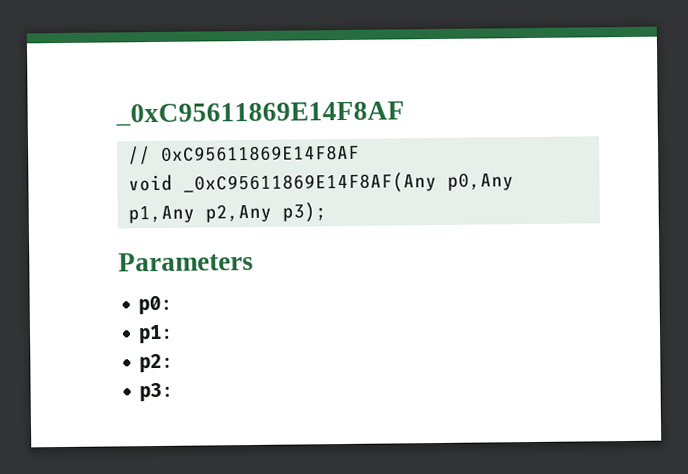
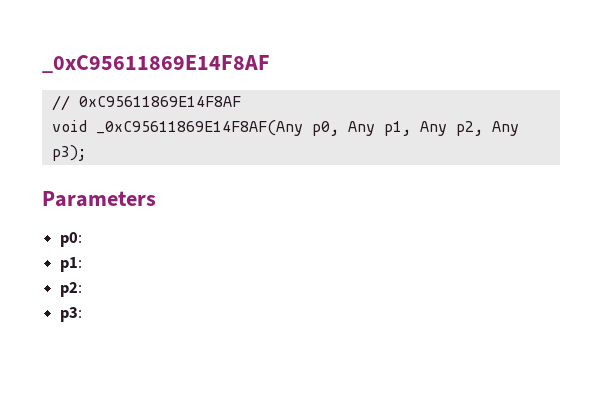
[447,172,515,191] [128,203,273,224] p0,Any p1,Any p2,Any -> [311,121,519,136] p0, Any p1, Any p2, Any

